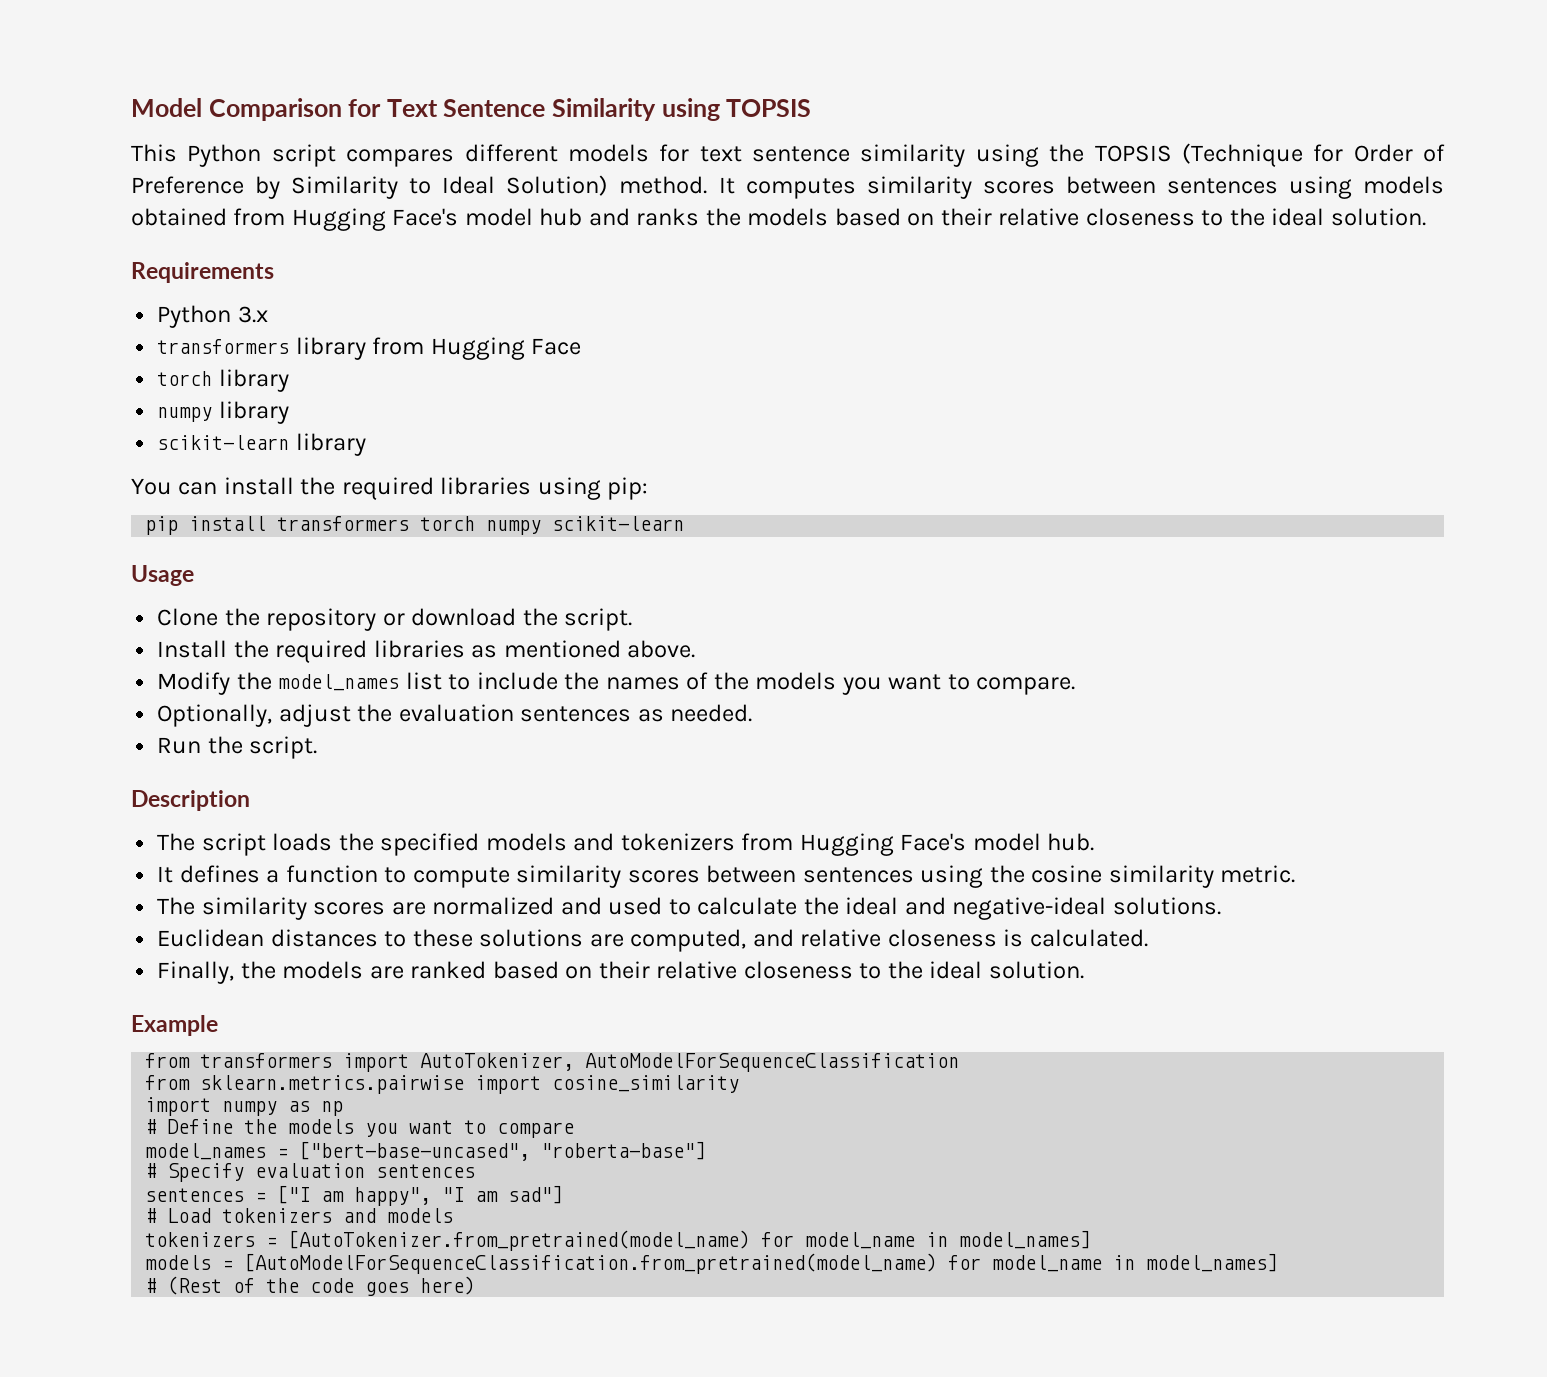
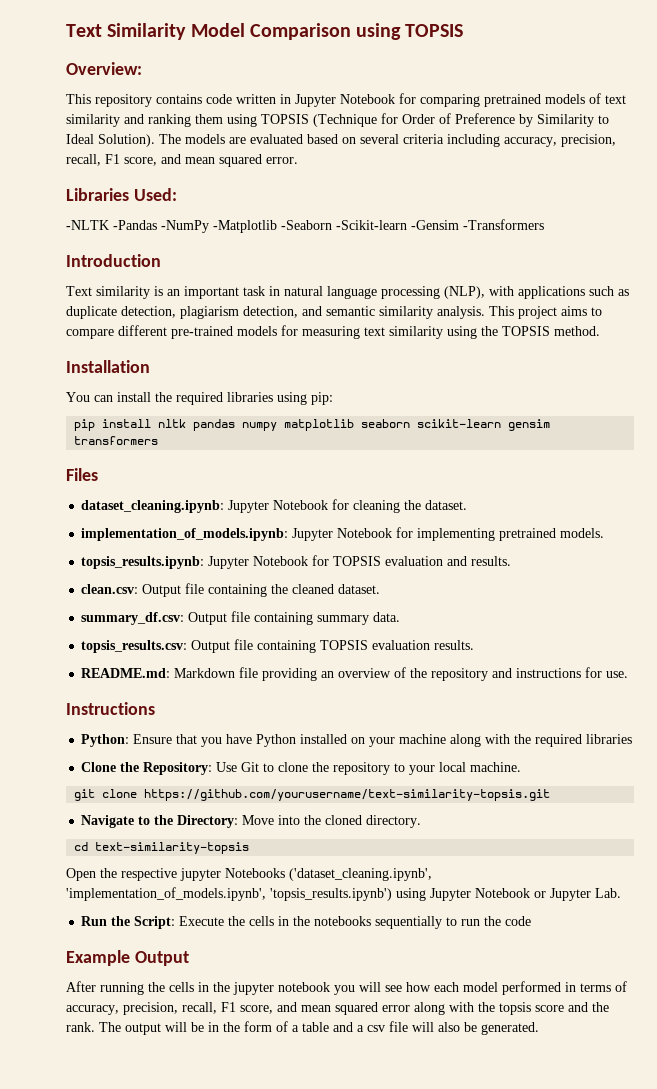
[131,98,812,121] [131,144,1085,167] Model Comparison for Text Sentence Similarity using TOPSIS // This Python script compares different models for text sentence similarity using the -> [66,23,464,40] [66,62,142,75] [66,93,626,107] [66,114,257,127] Text Similarity Model Comparison using TOPSIS // Overview: // This repository contains code written in Jupyter Notebook for comparing pretrained models of text similarity and ranking them using
[506,175,1445,199] [131,208,1426,231] [131,262,274,283] [157,305,268,328] [157,337,582,360] [157,369,289,392] [157,401,289,424] [157,433,366,456] Solution) method. It computes similarity scores between sentences using models obtained from Hugging Face's model hub and ranks the models based on their relative closeness to the ideal solution. // Requirements // Python 3.x // transformers library from Hugging Face // torch library // numpy library // scikit-learn library -> [98,134,616,147] [66,154,298,167] [66,188,177,201] [66,219,544,233] [66,254,161,267] [66,286,629,299] [66,306,602,319] [66,325,600,339] [66,360,150,373] Solution). The models are evaluated based on several criteria including accuracy, precision, recall, F1 score, and mean squared error. // Libraries Used: // -NLTK -Pandas -NumPy -Matplotlib -Seaborn -Scikit-learn -Gensim -Transformers // Introduction // Text similarity is an important task in natural language processing (NLP), with applications such as duplicate detection, plagiarism detection, and semantic similarity analysis. This project aims to compare different pre-trained models for measuring text similarity using the TOPSIS method. // Installation
[277,516,685,535] [131,565,194,586] [157,608,633,631] [157,640,696,663] [157,672,1076,695] [157,704,753,727] [157,736,318,759] [131,790,250,811] [157,833,1095,856] [157,865,1296,888] [157,897,1221,920] [157,929,1148,952] [157,961,1084,984] [131,1015,218,1036] [145,1053,960,1072] [145,1075,740,1094] [145,1097,344,1116] [145,1119,575,1138] [145,1141,707,1161] [145,1163,476,1182] [145,1185,564,1206] [145,1208,454,1223] [145,1230,1092,1251] [145,1253,1279,1274] [145,1276,476,1296] transformers torch numpy scikit-learn // Usage // Clone the repository or download the script. // Install the required libraries as mentioned above. // Modify the model_names list to include the names of the models you want to compare. // Optionally, adjust the evaluation sentences as needed. // Run the script. // Description // The script loads the specified models and tokenizers from Hugging Face's model hub. // It defines a function to compute similarity scores between sentences using the cosine similarity metric. // The similarity scores are normalized and used to calculate the ideal and negative-ideal solutions. // Euclidean distances to these solutions are computed, and relative closeness is calculated. // Finally, the models are ranked based on their relative closeness to the ideal solution. // Example // from transformers import AutoTokenizer, AutoModelForSequenceClassification // from sklearn.metrics.pairwise import cosine_similarity // import numpy as np // # Define the models you want to compare // model_names = ["bert-base-uncased", "roberta-base"] // # Specify evaluation sentences // sentences = ["I am happy", "I am sad"] // # Load tokenizers and models // tokenizers = [AutoTokenizer.from_pretrained(model_name) for model_name in model_names] // models = [AutoModelForSequenceClassification.from_pretrained(model_name) for model_name in model_names] // # (Rest of the code goes here) -> [158,419,551,431] [74,436,159,445] [66,468,98,481] [81,499,468,513] [81,527,605,541] [81,555,512,569] [81,583,381,597] [81,611,401,625] [81,639,475,653] [81,667,629,681] [66,702,155,715] [81,734,633,747] [81,762,522,775] [74,789,551,801] [81,815,422,828] [74,842,250,854] [66,868,432,881] [66,887,621,901] [81,916,532,929] [66,950,189,966] [66,981,627,995] [66,1002,609,1015] [66,1021,539,1035] nltk pandas numpy matplotlib seaborn scikit-learn gensim transformers // Files // dataset_cleaning.ipynb: Jupyter Notebook for cleaning the dataset. // implementation_of_models.ipynb: Jupyter Notebook for implementing pretrained models. // topsis_results.ipynb: Jupyter Notebook for TOPSIS evaluation and results. // clean.csv: Output file containing the cleaned dataset. // summary_df.csv: Output file containing summary data. // topsis_results.csv: Output file containing TOPSIS evaluation results. // README.md: Markdown file providing an overview of the repository and instructions for use. // Instructions // Python: Ensure that you have Python installed on your machine along with the required libraries // Clone the Repository: Use Git to clone the repository to your local machine. // git clone https://github.com/yourusername/text-similarity-topsis.git // Navigate to the Directory: Move into the cloned directory. // cd text-similarity-topsis // Open the respective jupyter Notebooks ('dataset_cleaning.ipynb', 'implementation_of_models.ipynb', 'topsis_results.ipynb') using Jupyter Notebook or Jupyter Lab. // Run the Script: Execute the cells in the notebooks sequentially to run the code // Example Output // After running the cells in the jupyter notebook you will see how each model performed in terms of accuracy, precision, recall, F1 score, and mean squared error along with the topsis score and the rank. The output will be in the form of a table and a csv file will also be generated.

